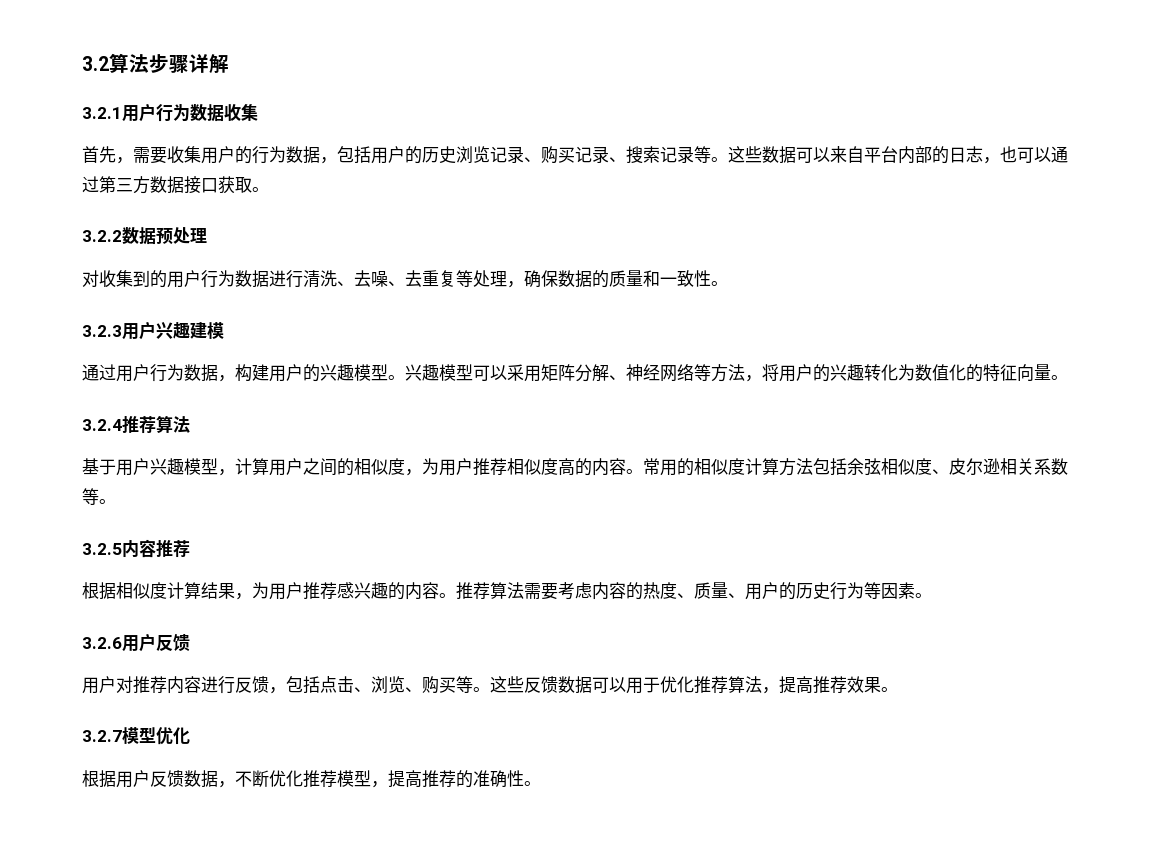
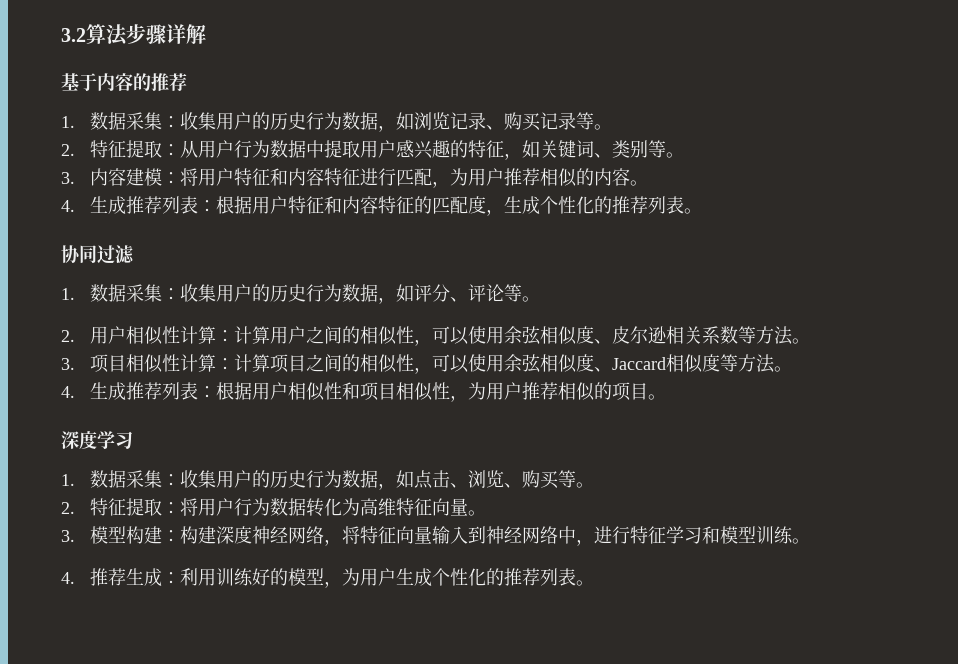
[82,103,258,122] [82,146,456,164] 3.2.1用户行为数据收集 // 首先，需要收集用户的行为数据，包括用户的历史 -> [61,73,187,91] [61,112,415,132] 基于内容的推荐 // 1.数据采集：收集用户的历史行为数据，如
[609,146,1068,164] [82,176,269,194] [82,227,207,245] [82,270,728,288] [82,321,224,340] [82,364,1068,382] [82,415,190,434] [82,458,235,476] 、搜索记录等。这些数据可以来自平台内部的日志，也可以通过第三方数据接口获取。 // 3.2.2数据预处理 // 对收集到的用户行为数据进行清洗、去噪、去重复等处理，确保数据的质量和一致性。 // 3.2.3用户兴趣建模 // 通过用户行为数据，构建用户的兴趣模型。兴趣模型可以采用矩阵分解、神经网络等方法，将用户的兴趣转化为数值化的特征向量。 // 3.2.4推荐算法 // 基于用户兴趣模型， -> [576,112,613,130] [61,140,685,160] [61,168,649,188] [61,196,703,216] [61,245,135,264] [61,284,541,304] [61,326,235,345] 等。 // 2.特征提取：从用户行为数据中提取用户感兴趣的特征，如关键词、类别等。 // 3.内容建模：将用户特征和内容特征进行匹配，为用户推荐相似的内容。 // 4.生成推荐列表：根据用户特征和内容特征的匹配度，生成个性化的推荐列表。 // 协同过滤 // 1.数据采集：收集用户的历史行为数据，如评分、评论等。 // 2.用户相似性计算：
[388,458,847,476] 度，为用户推荐相似度高的内容。常用的相似度计算方法包括 -> [396,326,505,346] 性，可以使用
[99,499,116,504] [82,539,190,558] [82,582,932,600] [82,633,190,652] [82,676,320,694] 。 // 3.2.5内容推荐 // 根据相似度计算结果，为用户推荐感兴趣的内容。推荐算法需要考虑内容的热度、质量、用户的历史行为等因素。 // 3.2.6用户反馈 // 用户对推荐内容进行反馈，包括 -> [756,326,811,345] [61,354,793,374] [61,382,667,402] [61,431,133,449] [61,470,415,490] 方法。 // 3.项目相似性计算：计算项目之间的相似性，可以使用余弦相似度、Jaccard相似度等方法。 // 4.生成推荐列表：根据用户相似性和项目相似性，为用户推荐相似的项目。 // 深度学习 // 1.数据采集：收集用户的历史行为数据，如
[490,676,898,694] [82,727,190,745] [82,770,524,788] 这些反馈数据可以用于优化推荐算法，提高推荐效果。 // 3.2.7模型优化 // 根据用户反馈数据，不断优化推荐模型，提高推荐的准确性 -> [61,498,487,517] [61,526,811,546] [61,568,577,588] // 2.特征提取：将用户行为数据转化为高维特征向量。 // 3.模型构建：构建深度神经网络，将特征向量输入到神经网络中，进行特征学习和模型训练。 // 4.推荐生成：利用训练好的模型，为用户生成个性化的推荐列表

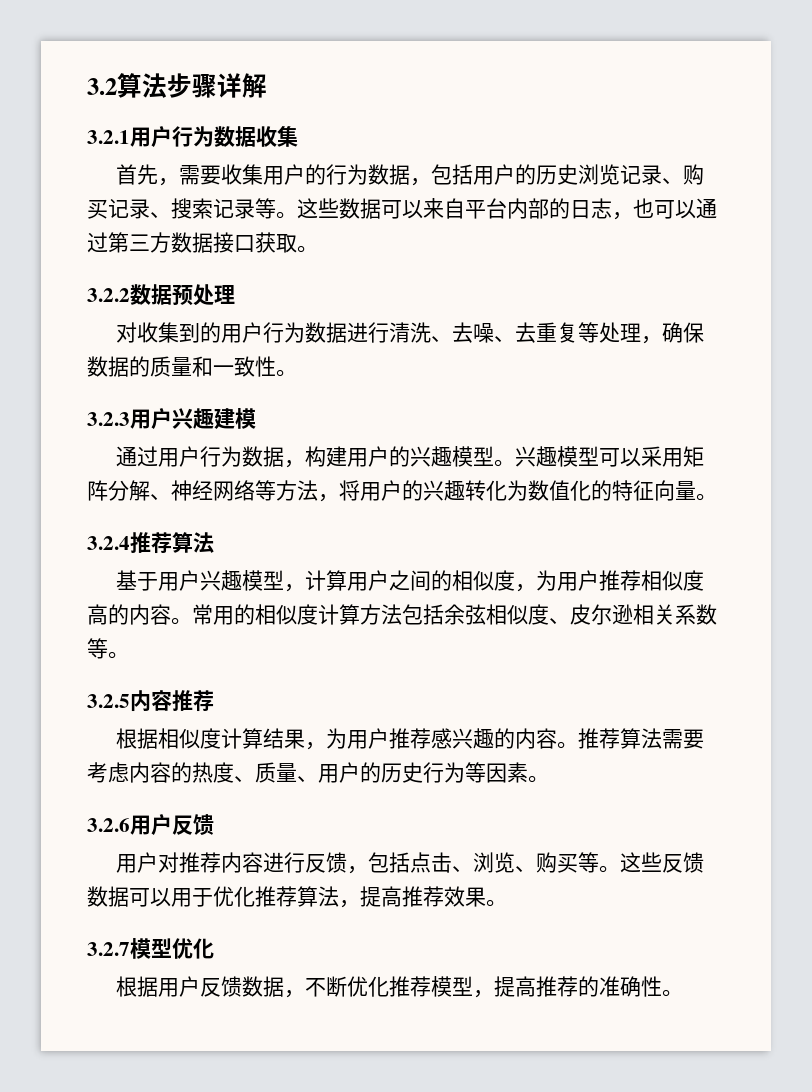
[61,73,187,91] [61,112,415,132] 基于内容的推荐 // 1.数据采集：收集用户的历史行为数据，如 -> [87,126,298,148] [116,164,579,186] 3.2.1用户行为数据收集 // 首先，需要收集用户的行为数据，包括用户的历史
[576,112,613,130] [61,140,685,160] [61,168,649,188] [61,196,703,216] [61,245,135,264] [61,284,541,304] [61,326,235,345] 等。 // 2.特征提取：从用户行为数据中提取用户感兴趣的特征，如关键词、类别等。 // 3.内容建模：将用户特征和内容特征进行匹配，为用户推荐相似的内容。 // 4.生成推荐列表：根据用户特征和内容特征的匹配度，生成个性化的推荐列表。 // 协同过滤 // 1.数据采集：收集用户的历史行为数据，如评分、评论等。 // 2.用户相似性计算： -> [150,198,717,220] [87,232,318,253] [87,284,235,306] [116,322,705,344] [87,356,297,377] [87,408,256,430] [116,446,705,468] [87,480,717,502] [87,532,214,554] [116,570,306,592] 、搜索记录等。这些数据可以来自平台内部的日志，也可以通过第三方数据接口获取。 // 3.2.2数据预处理 // 对收集到的用户行为数据进行清洗、去噪、去重复等处理，确保数据的质量和一致性。 // 3.2.3用户兴趣建模 // 通过用户行为数据，构建用户的兴趣模型。兴趣模型可以采用矩阵分解、神经网络等方法，将用户的兴趣转化为数值化的特征向量。 // 3.2.4推荐算法 // 基于用户兴趣模型，
[396,326,505,346] 性，可以使用 -> [494,570,705,592] [87,604,444,625] 度，为用户推荐相似度高的内容。常用的相似度计算方法包括
[756,326,811,345] [61,354,793,374] [61,382,667,402] [61,431,133,449] [61,470,415,490] 方法。 // 3.项目相似性计算：计算项目之间的相似性，可以使用余弦相似度、Jaccard相似度等方法。 // 4.生成推荐列表：根据用户相似性和项目相似性，为用户推荐相似的项目。 // 深度学习 // 1.数据采集：收集用户的历史行为数据，如 -> [108,651,129,659] [87,690,214,712] [116,728,705,750] [87,762,549,783] [87,814,214,836] [116,852,411,874] 。 // 3.2.5内容推荐 // 根据相似度计算结果，为用户推荐感兴趣的内容。推荐算法需要考虑内容的热度、质量、用户的历史行为等因素。 // 3.2.6用户反馈 // 用户对推荐内容进行反馈，包括
[61,498,487,517] [61,526,811,546] [61,568,577,588] // 2.特征提取：将用户行为数据转化为高维特征向量。 // 3.模型构建：构建深度神经网络，将特征向量输入到神经网络中，进行特征学习和模型训练。 // 4.推荐生成：利用训练好的模型，为用户生成个性化的推荐列表 -> [620,852,705,873] [87,886,507,908] [87,938,214,959] [116,976,663,998] 这些反馈数据可以用于优化推荐算法，提高推荐效果。 // 3.2.7模型优化 // 根据用户反馈数据，不断优化推荐模型，提高推荐的准确性

